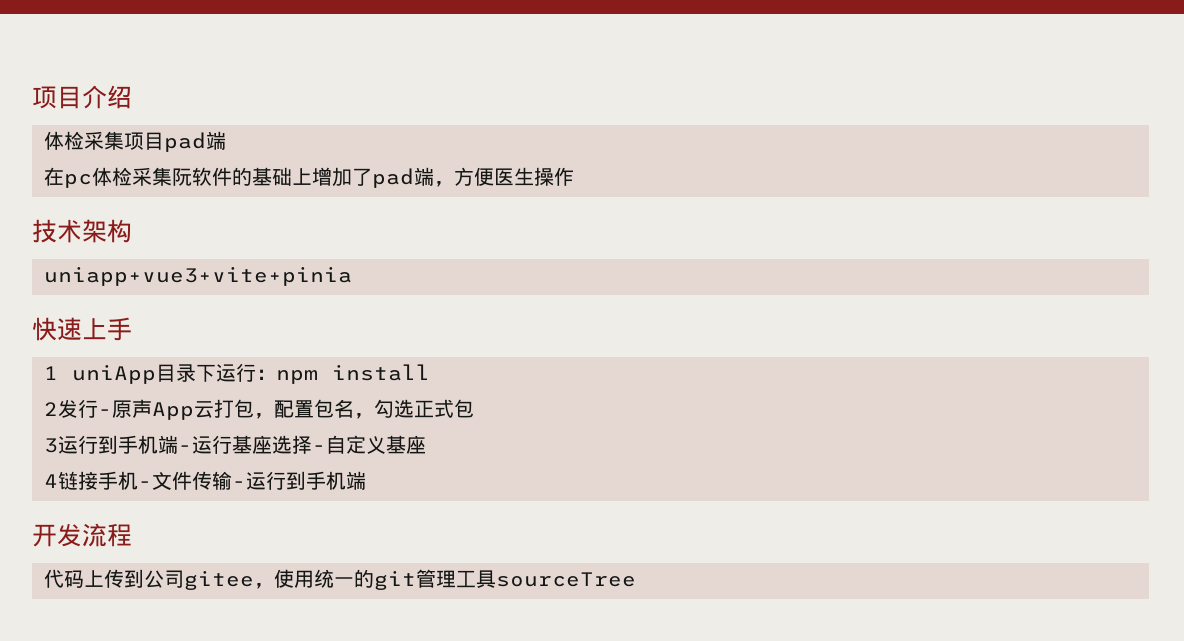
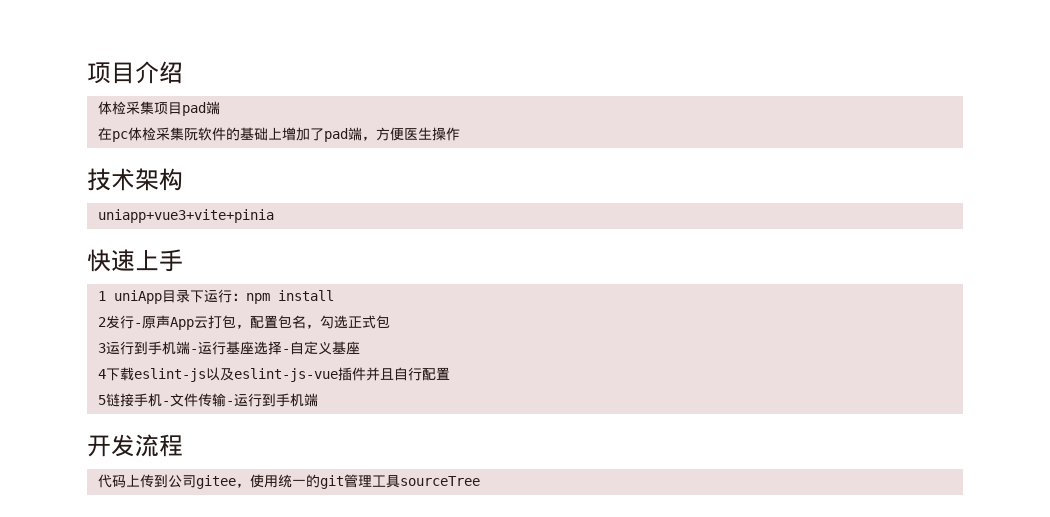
(58, 481) none -> [105,367,450,382] [97,395,106,405] 下载eslint-js以及eslint-js-vue插件并且自行配置 // 5

